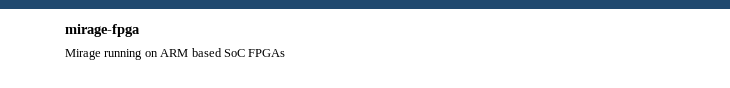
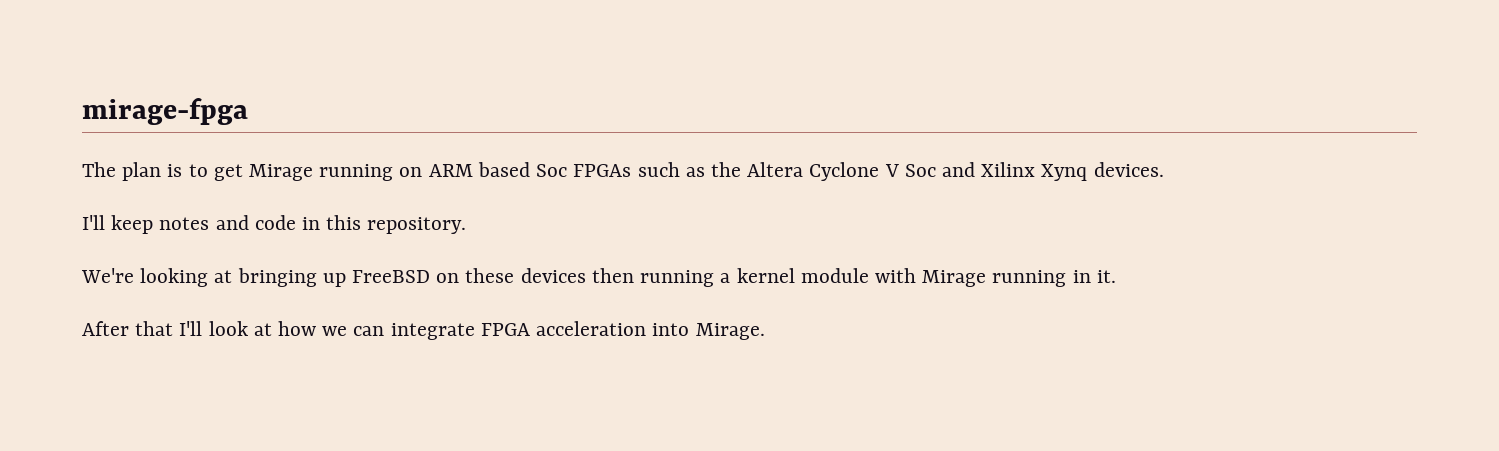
(140, 30) none -> [82,162,243,181] The plan is to get
[223,49,286,57] SoC FPGAs -> [536,162,1164,181] [82,215,467,234] [81,268,1116,287] [82,321,765,340] Soc FPGAs such as the Altera Cyclone V Soc and Xilinx Xynq devices. // I'll keep notes and code in this repository. // We're looking at bringing up FreeBSD on these devices then running a kernel module with Mirage running in it. // After that I'll look at how we can integrate FPGA acceleration into Mirage.

